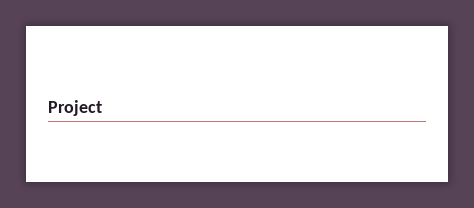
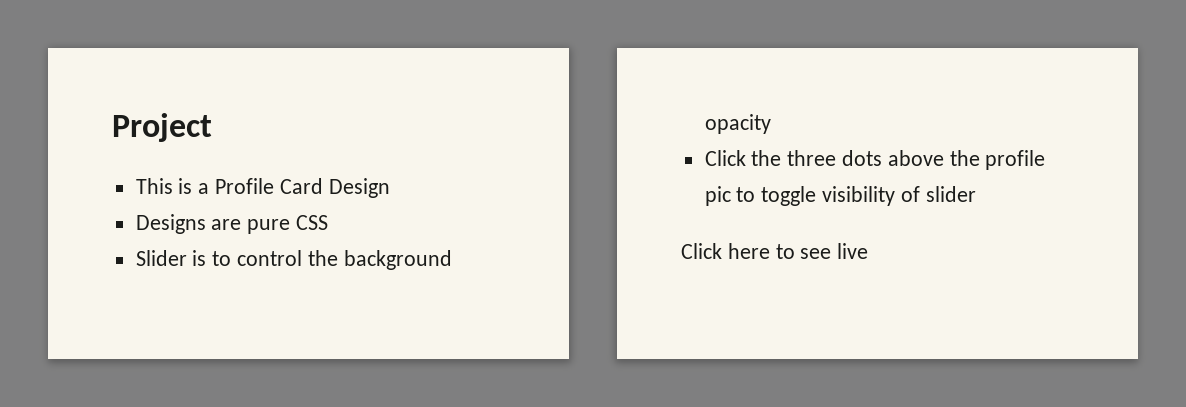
(102, 108) none -> [135,178,390,198] [135,214,329,234] [135,250,452,270] [704,114,771,134] [704,150,1046,170] [704,186,976,206] [681,243,869,259] // This is a Profile Card Design // Designs are pure CSS // Slider is to control the background opacity // Click the three dots above the profile pic to toggle visibility of slider // Click here to see live

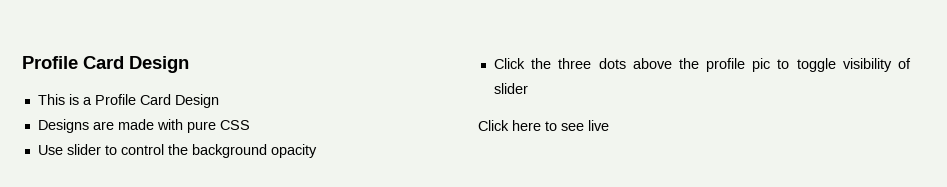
[112,113,212,142] Project -> [22,56,189,73] Profile Card Design
(242, 224) none -> [117,119,183,130] made with
[135,250,207,266] Slider is -> [37,144,101,155] Use slider

